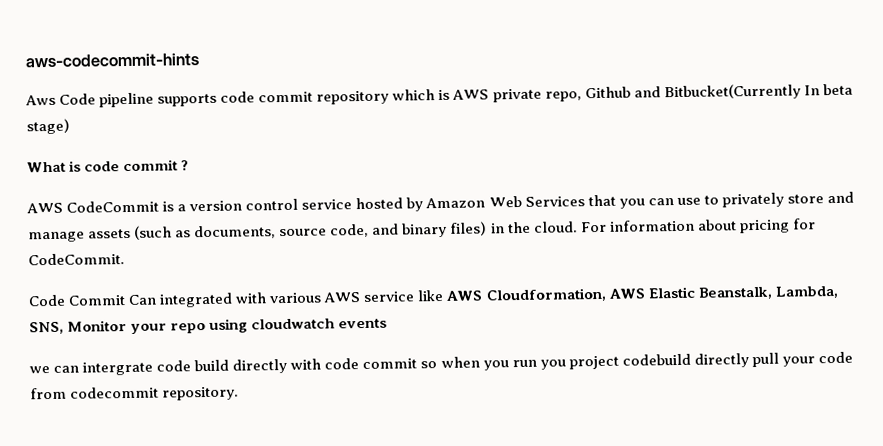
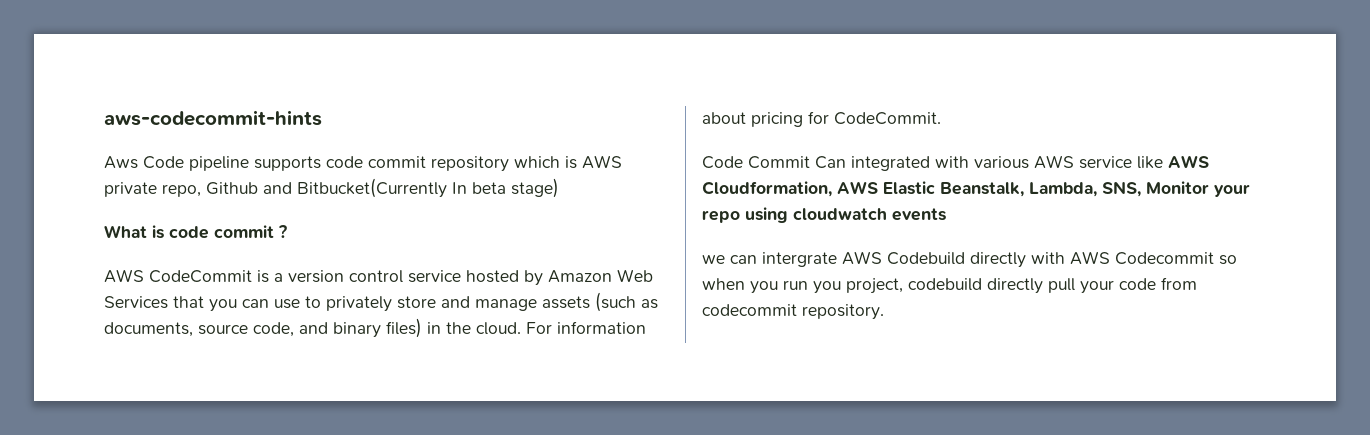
[156,358,418,374] code build directly with code commit -> [842,251,1214,268] AWS Codebuild directly with AWS Codecommit
[568,355,619,370] project -> [846,278,903,294] project,

